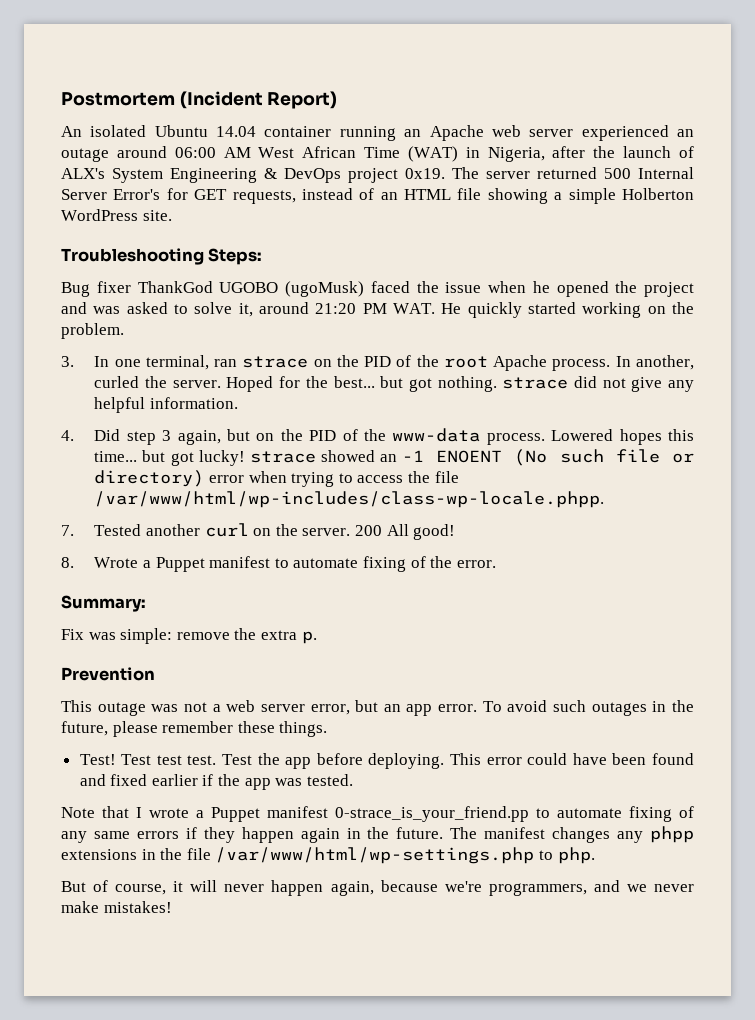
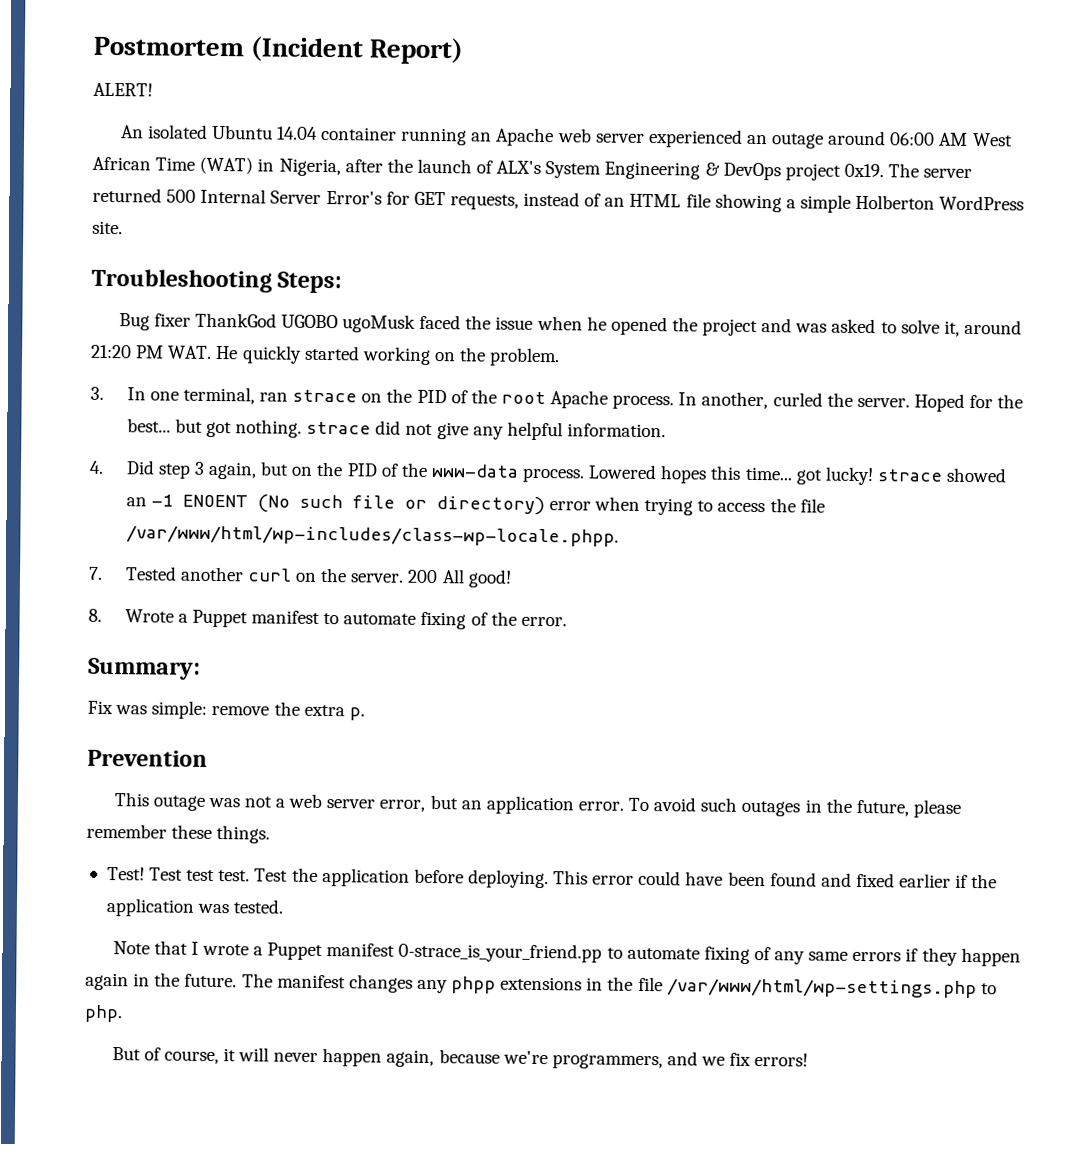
(338, 100) none -> [93,82,153,97] // ALERT!
[285,281,364,297] (ugoMusk) -> [342,314,417,333] ugoMusk
[142,450,166,462] but -> (793, 473) none
[406,704,433,716] app -> [485,795,574,815] application
[285,757,312,769] app -> [321,867,410,887] application
[244,778,271,790] app -> [105,898,195,917] application
[654,884,695,892] [61,901,172,913] never make mistakes! -> [729,1052,809,1067] fix errors!

